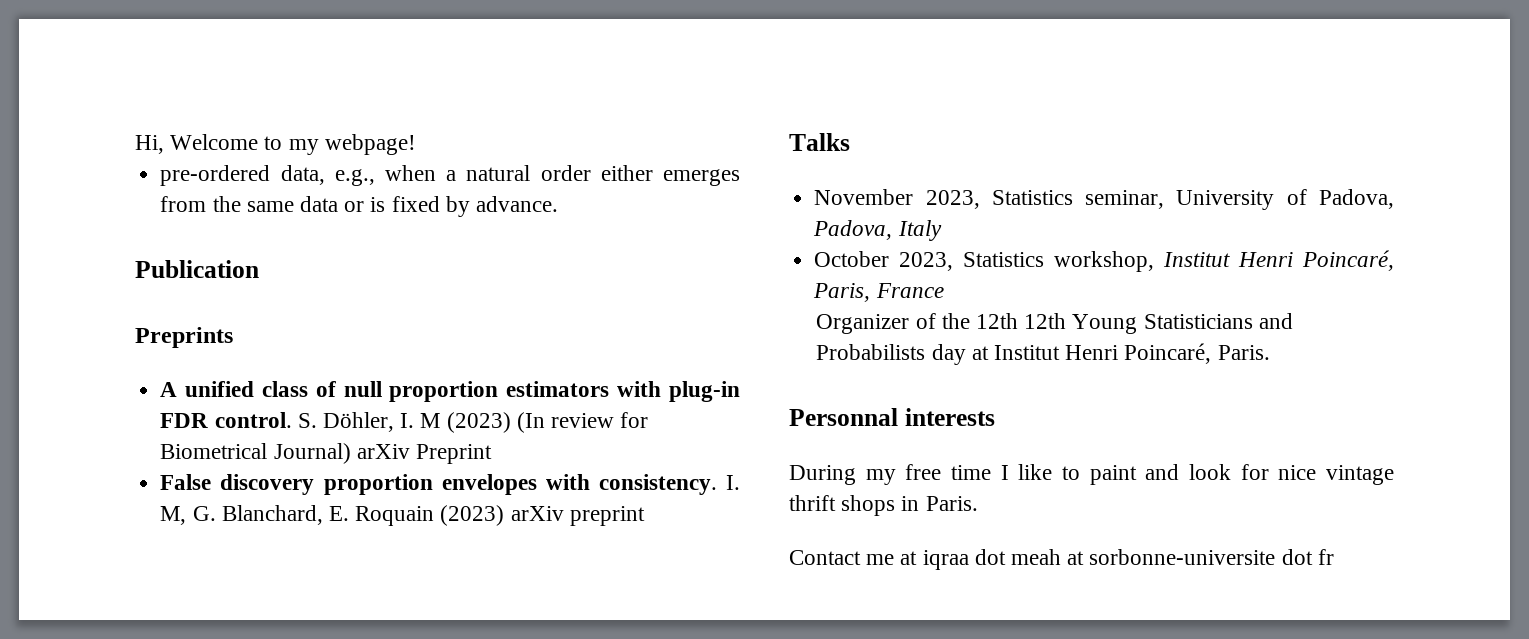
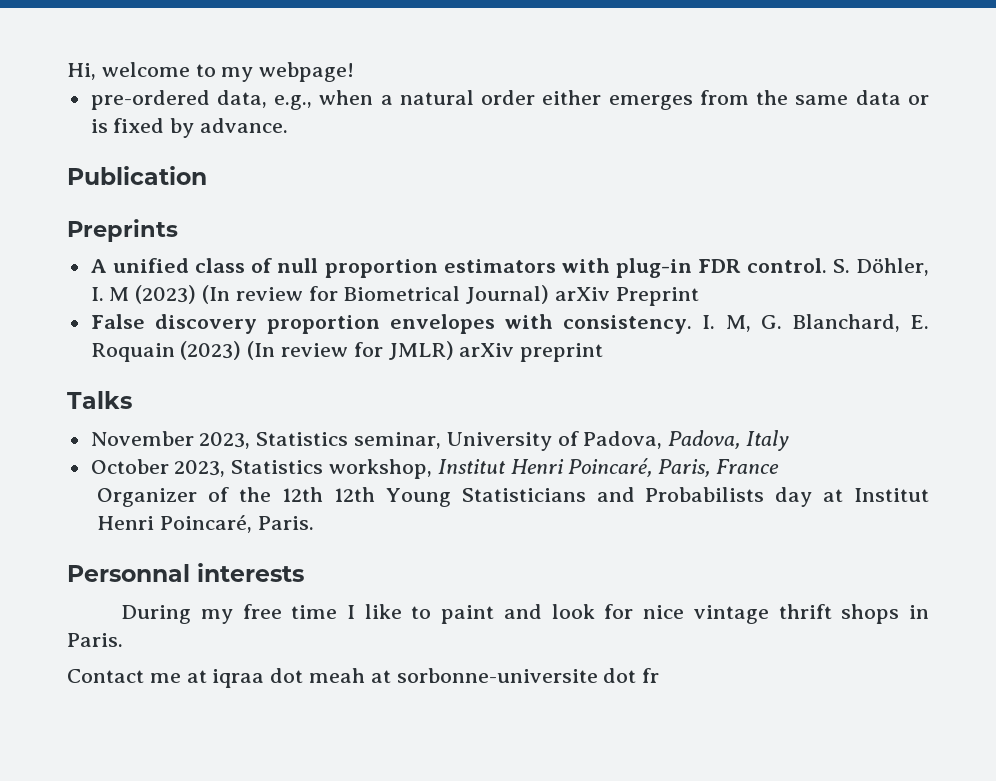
[170,134,259,150] Welcome -> [101,62,190,77] welcome
(505, 515) none -> [247,341,454,360] (In review for JMLR)

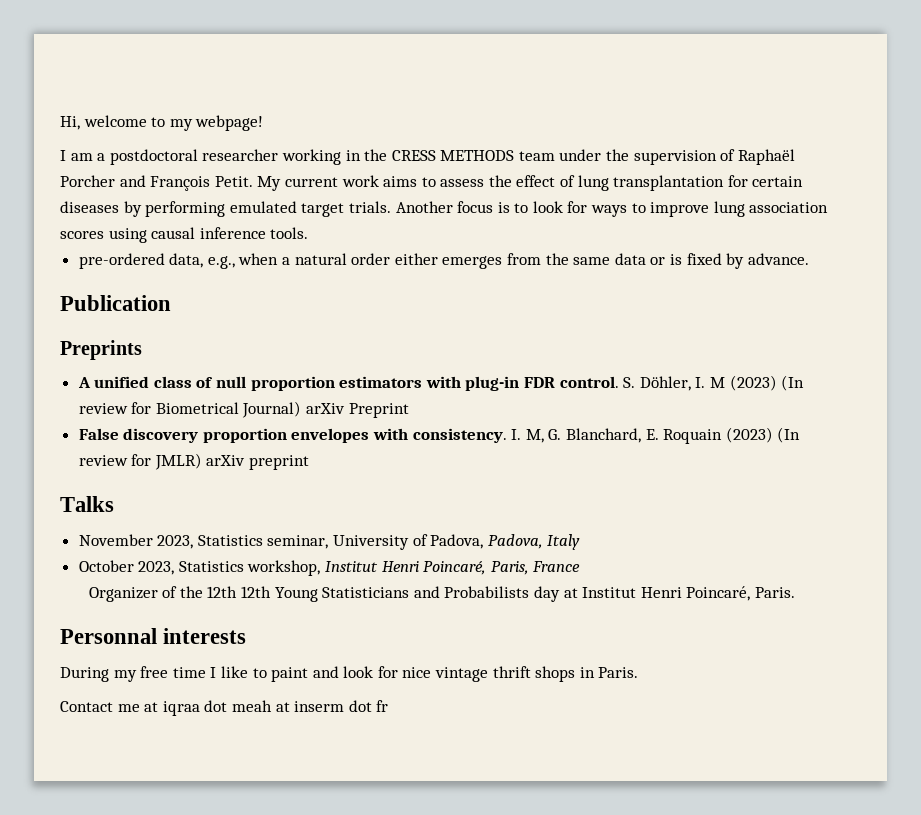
(355, 72) none -> [60,149,795,165] [60,175,804,191] [60,201,829,217] [60,227,309,243] // I am a postdoctoral researcher working in the CRESS METHODS team under the supervision of Raphaël Porcher and François Petit. My current work aims to assess the effect of lung transplantation for certain diseases by performing emulated target trials. Another focus is to look for ways to improve lung association scores using causal inference tools.
[396,668,598,683] sorbonne-universite -> [294,701,345,712] inserm

